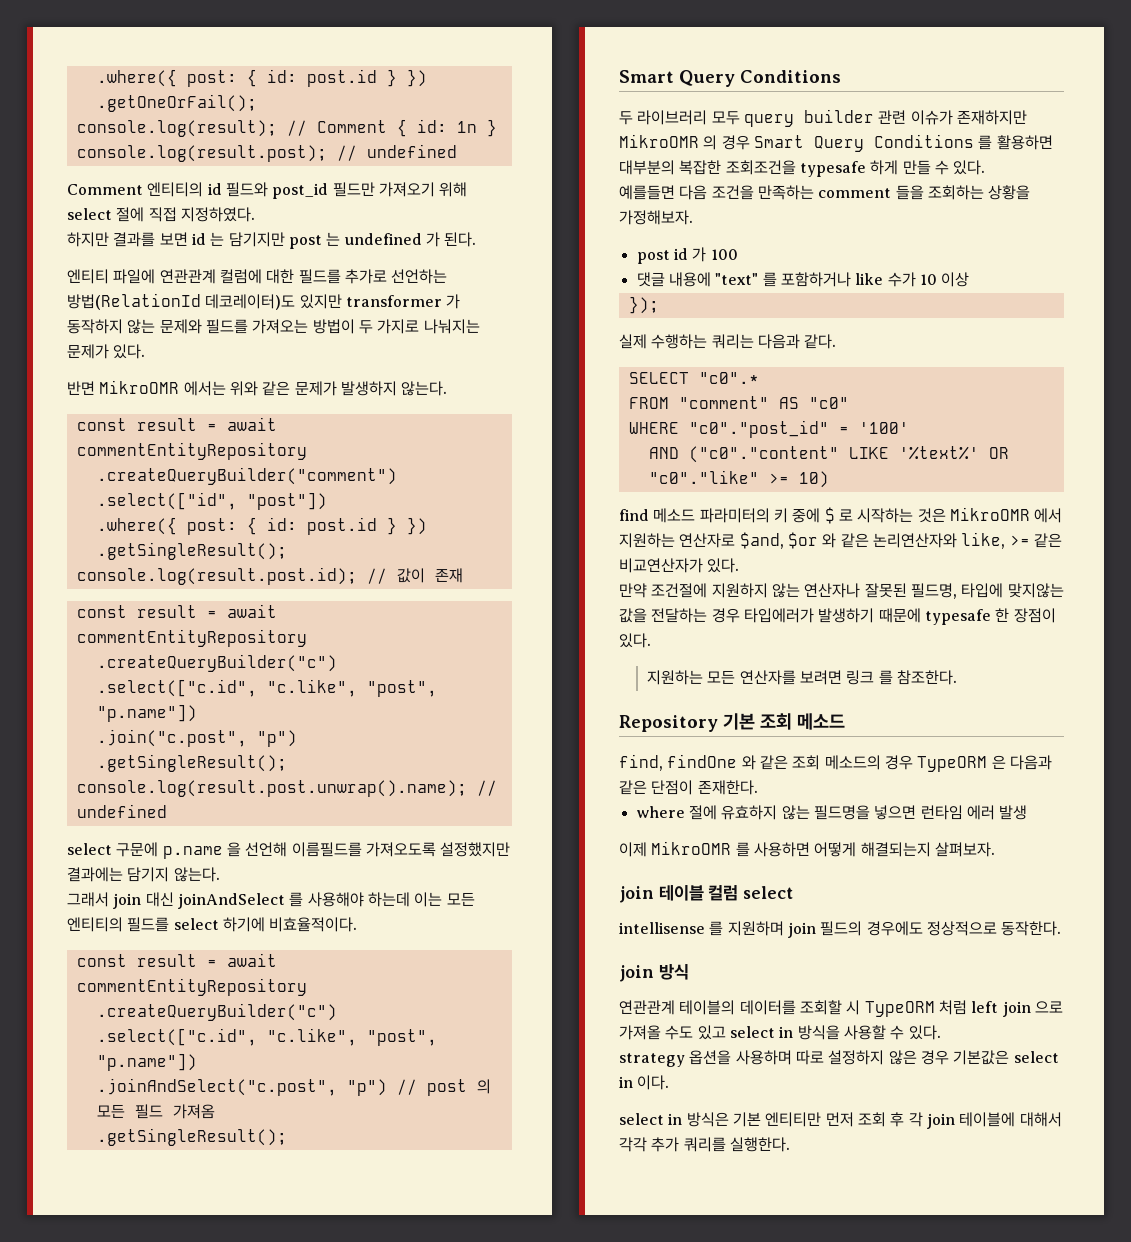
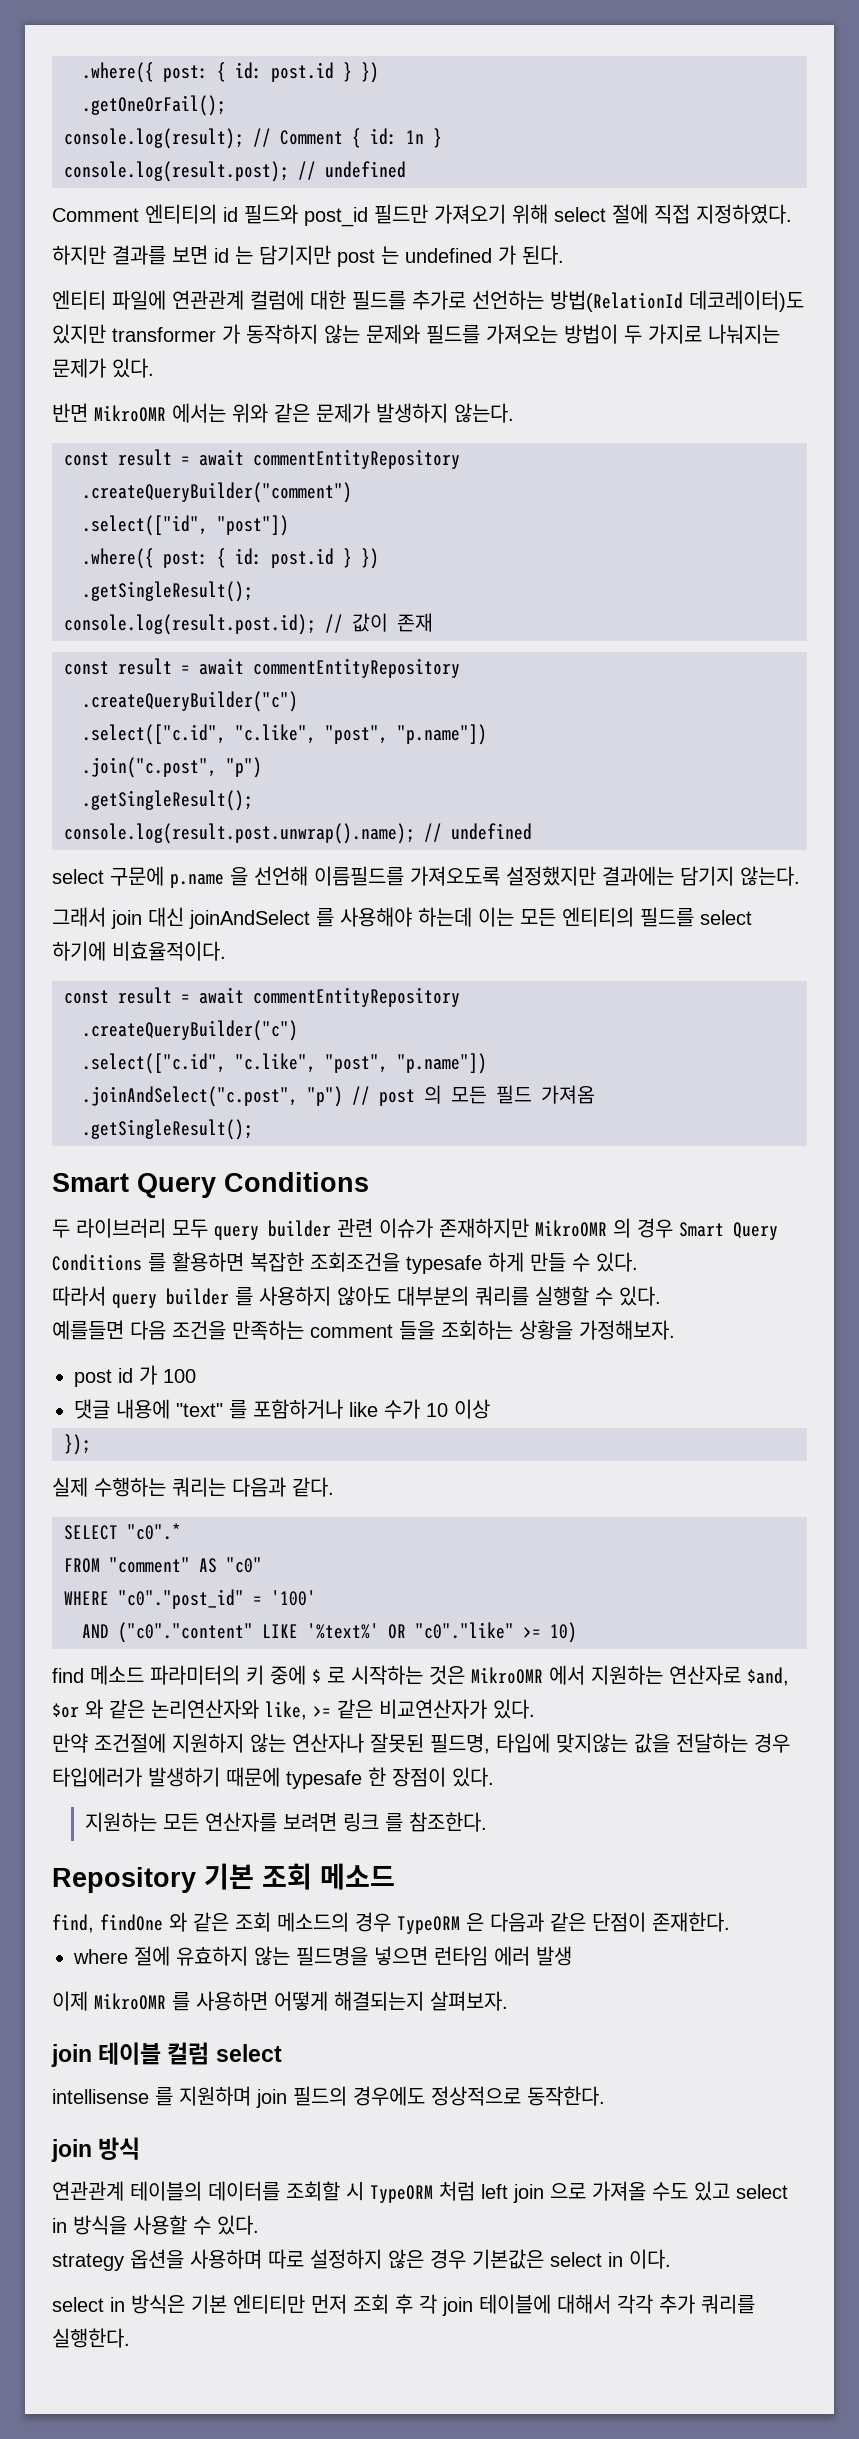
[619,160,675,175] 대부분의 -> (244, 1262) none
(986, 167) none -> [52,1286,661,1308] // 따라서 query builder 를 사용하지 않아도 대부분의 쿼리를 실행할 수 있다.

